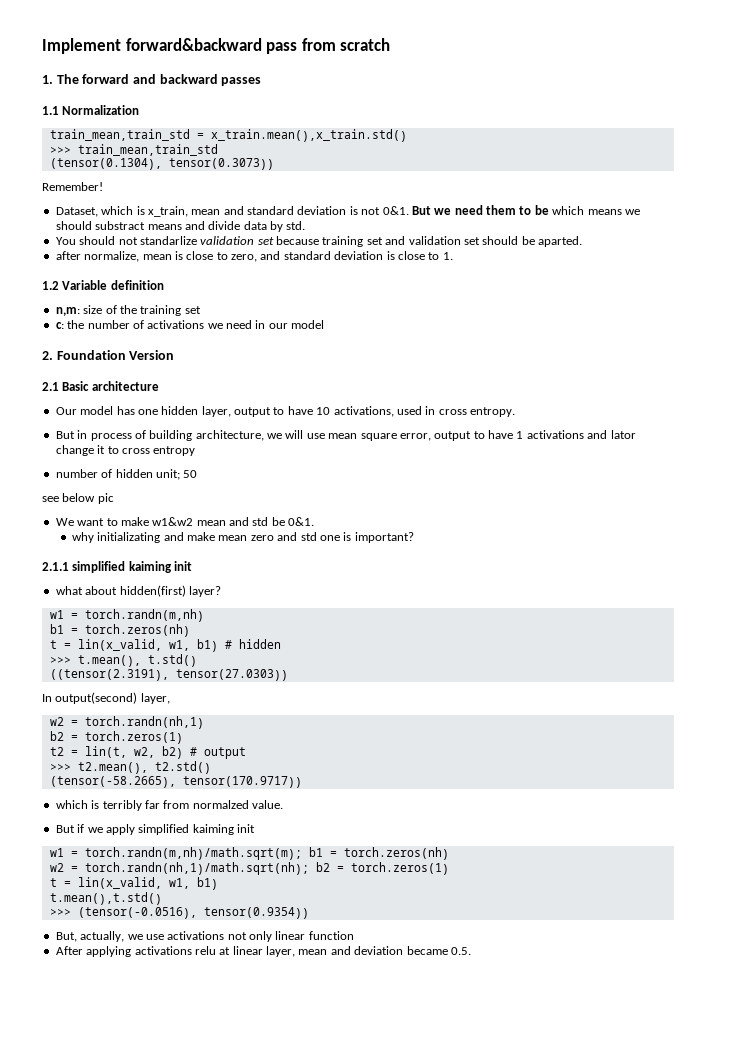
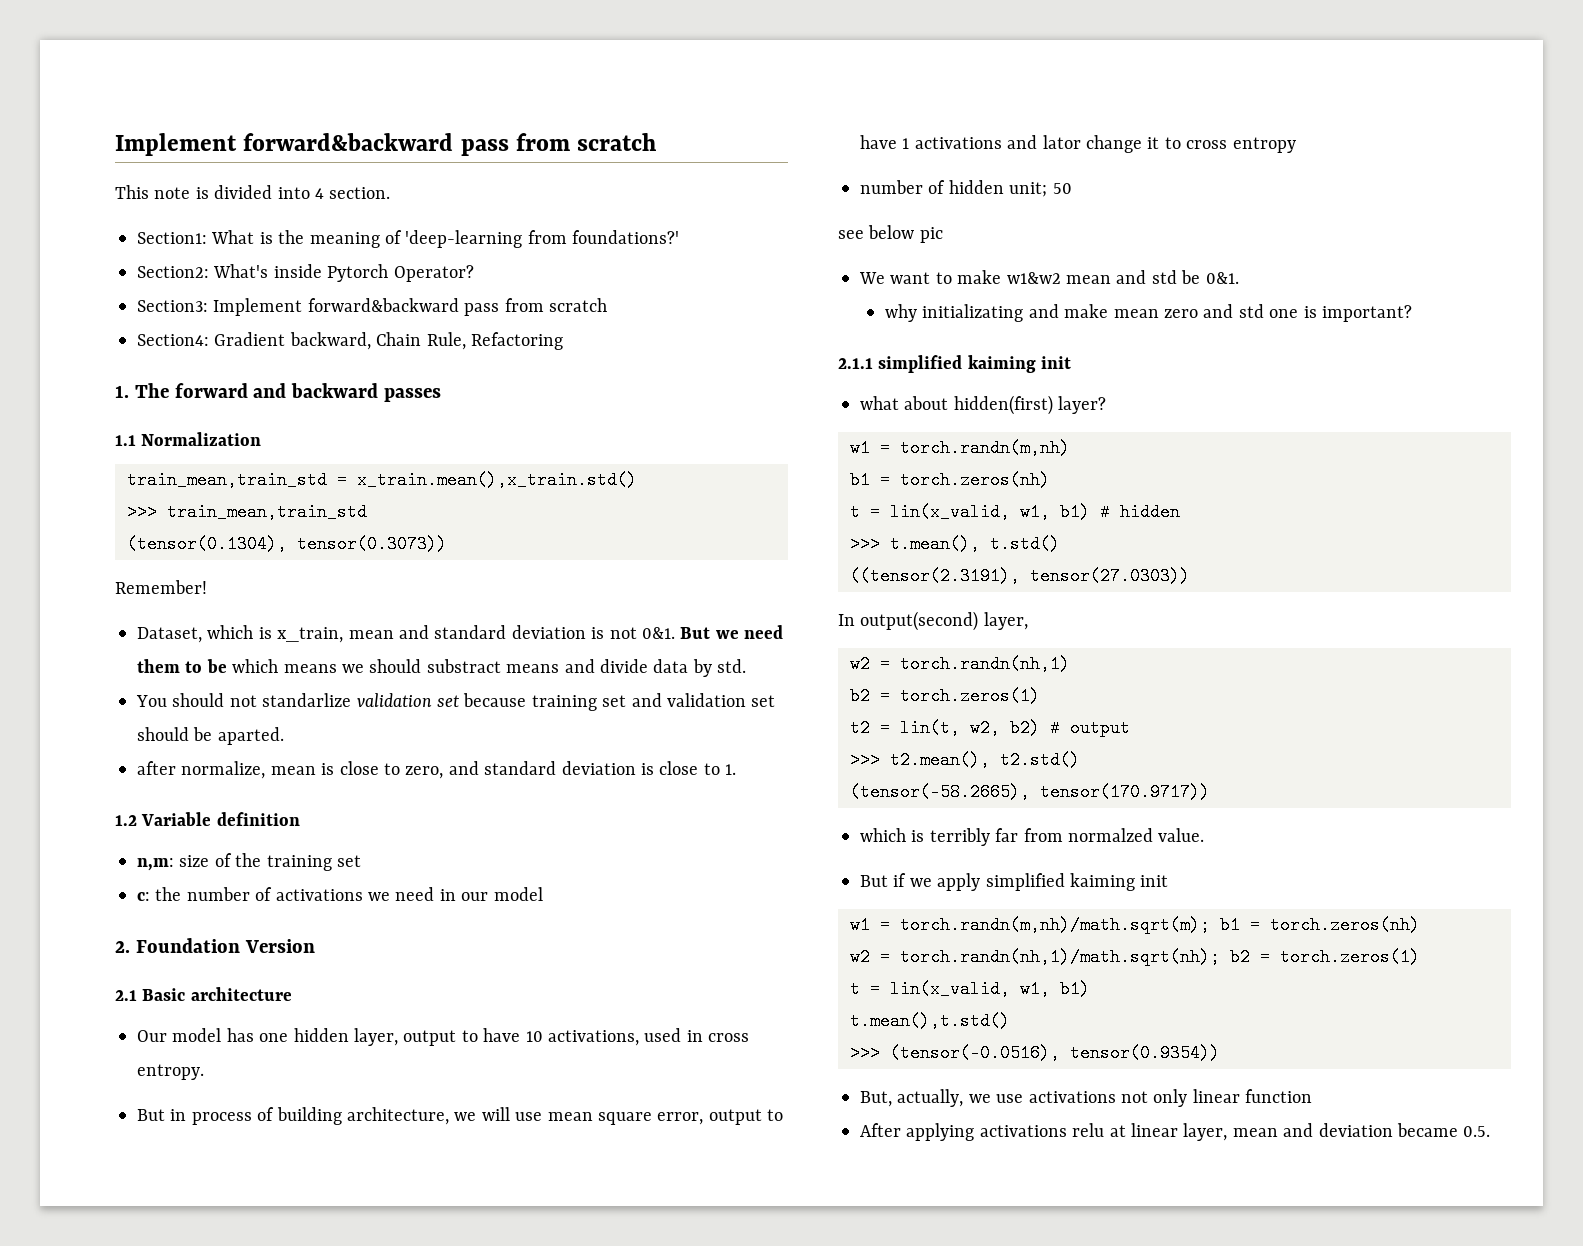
[42,38,391,54] Implement forward&backward pass from scratch -> [115,133,657,156] [115,185,391,199] [137,230,680,248] [137,264,474,282] [137,298,607,316] [137,332,563,350] Implement forward&backward pass from scratch // This note is divided into 4 section. // Section1: What is the meaning of 'deep-learning from foundations?' // Section2: What's inside Pytorch Operator? // Section3: Implement forward&backward pass from scratch // Section4: Gradient backward, Chain Rule, Refactoring

